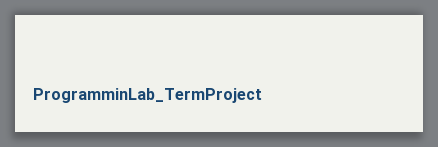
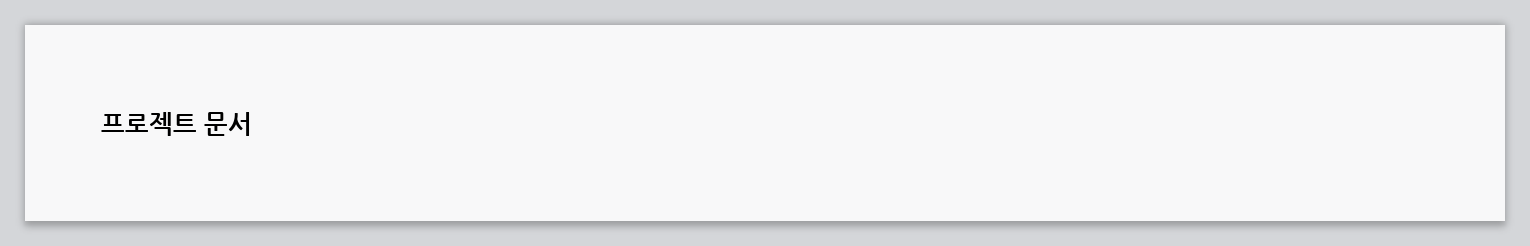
[33,88,262,103] ProgramminLab_TermProject -> [101,112,252,136] 프로젝트 문서

